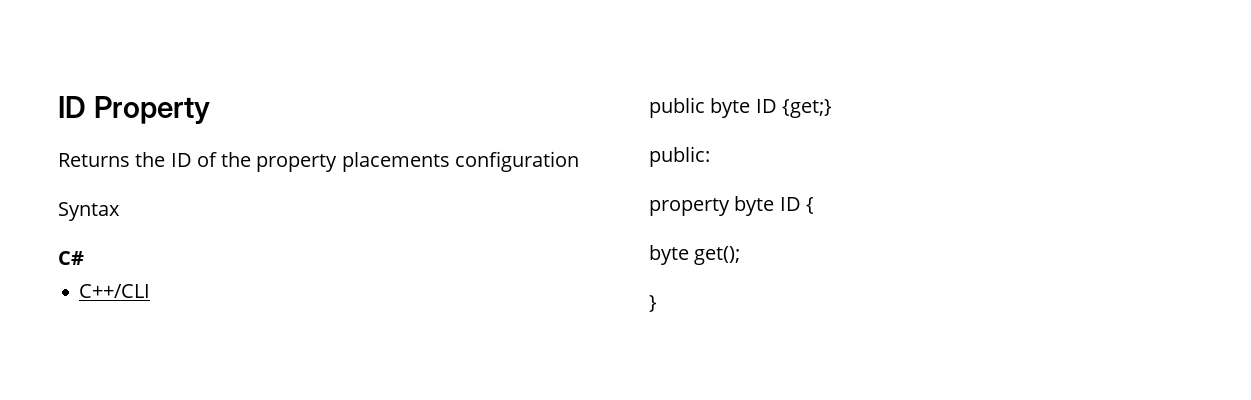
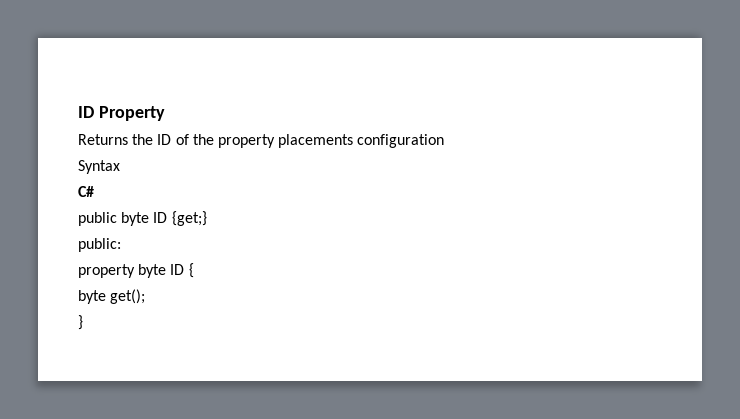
[79,284,151,298] // C++/CLI -> (94, 191) none

